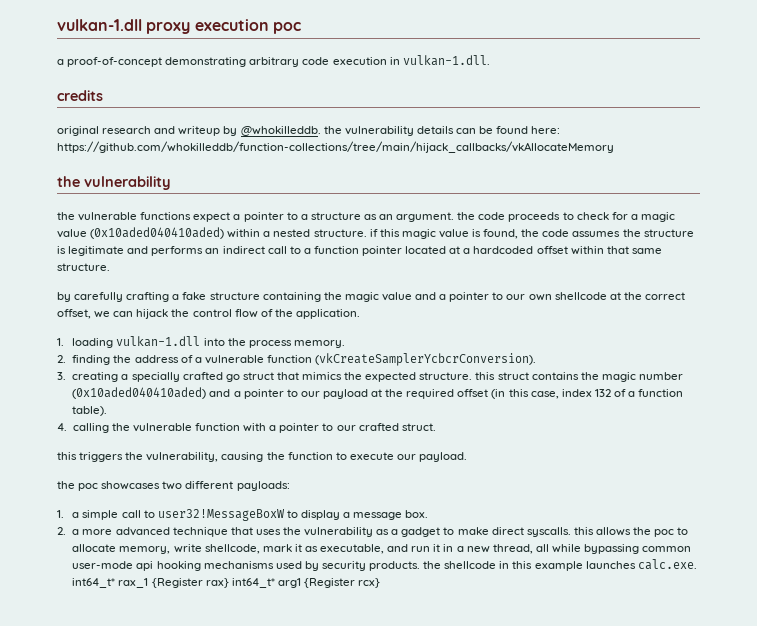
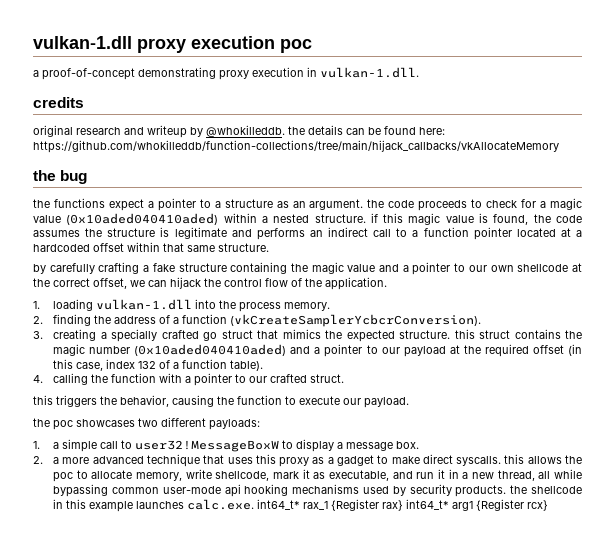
[249,57,330,67] arbitrary code -> [219,70,249,80] proxy
[344,126,414,136] vulnerability -> (305, 130) none
[84,176,171,190] [57,212,138,221] vulnerability // the vulnerable -> [60,170,88,184] [33,199,50,208] bug // the
[204,355,264,364] vulnerable -> (180, 320) none
[132,423,192,432] vulnerable -> (109, 378) none
[146,452,219,462] vulnerability, -> [120,395,169,407] behavior,
[282,527,374,537] the vulnerability -> [255,454,310,467] this proxy

